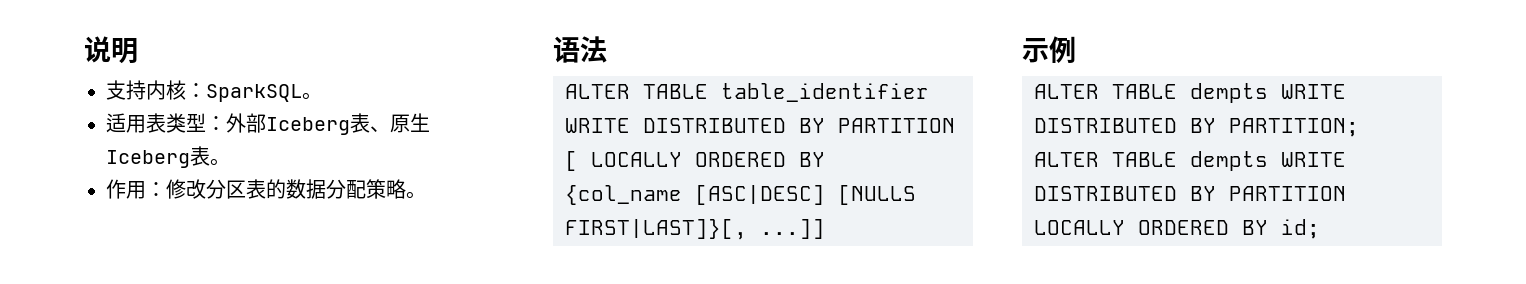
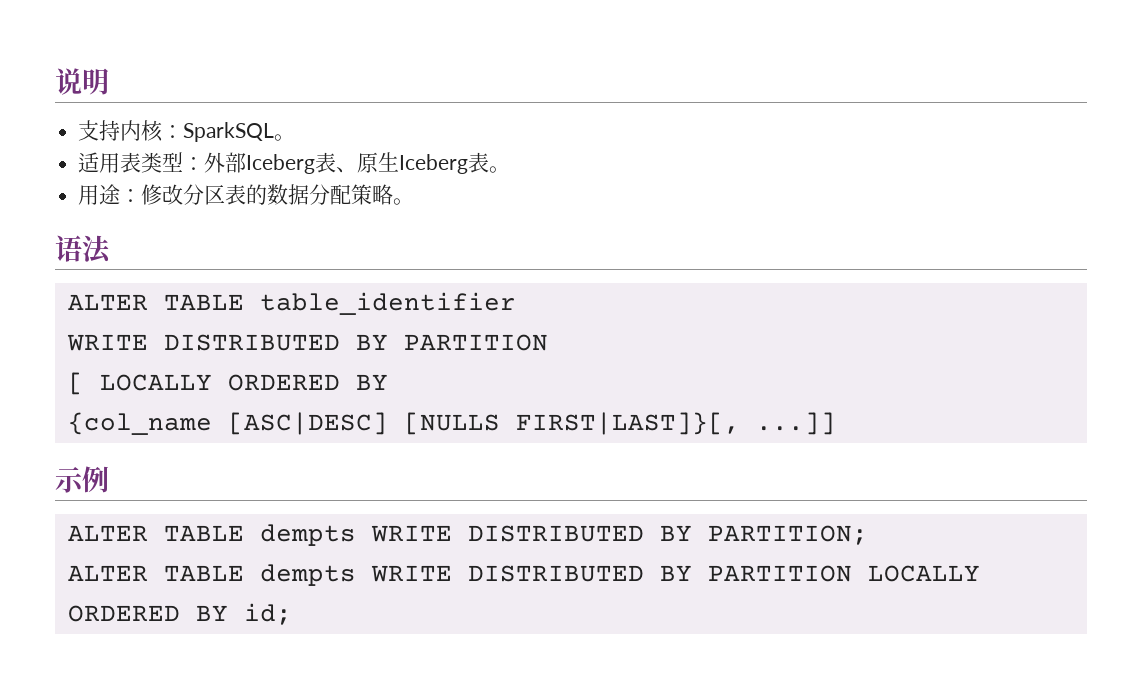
[106,179,146,199] 作用 -> [78,184,121,205] 用途

